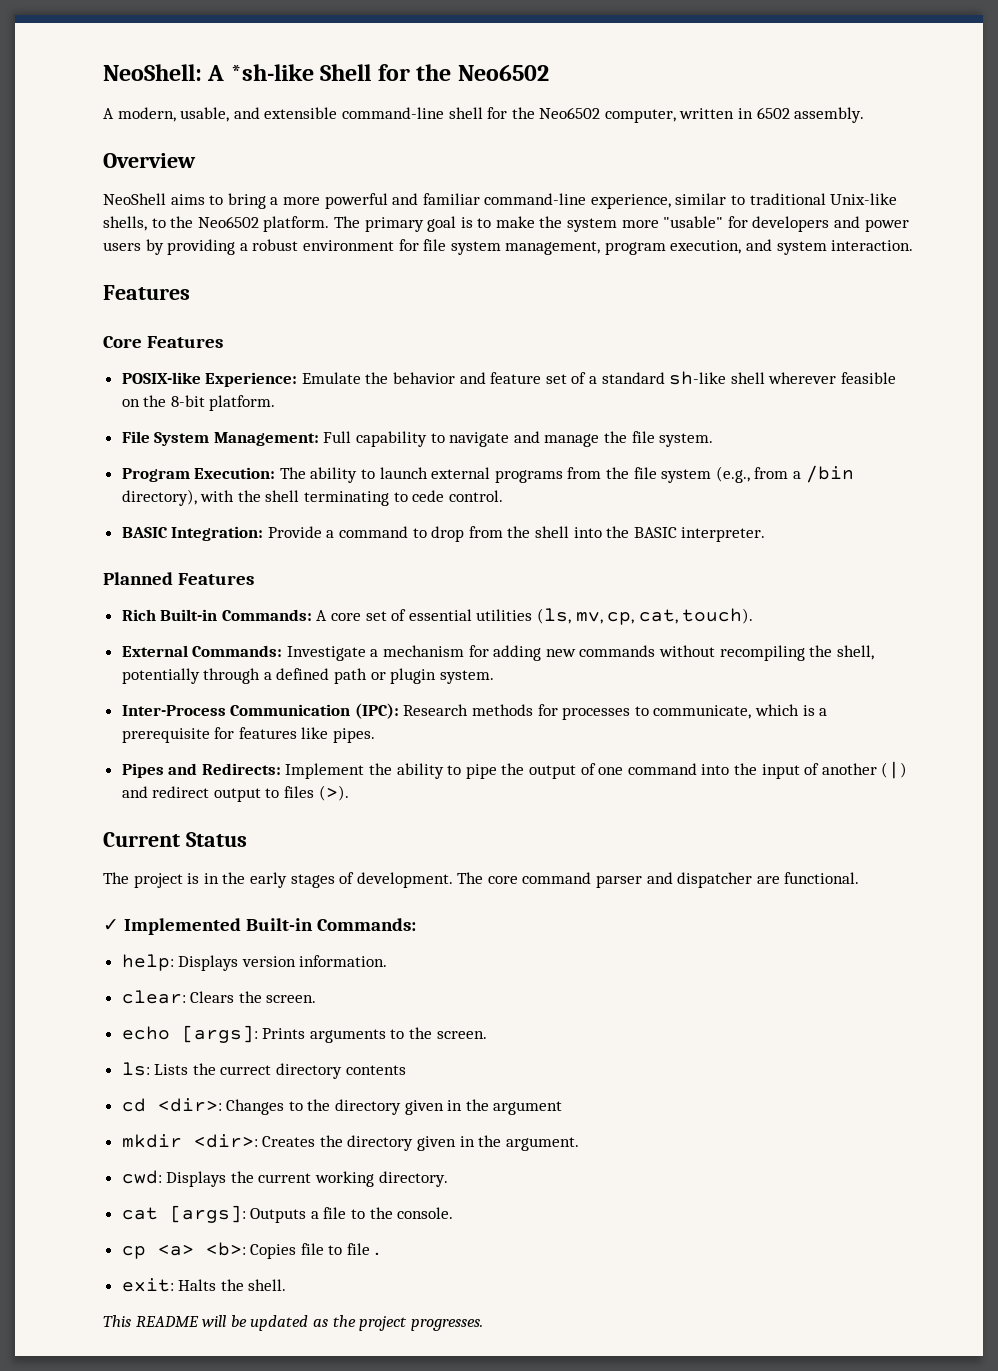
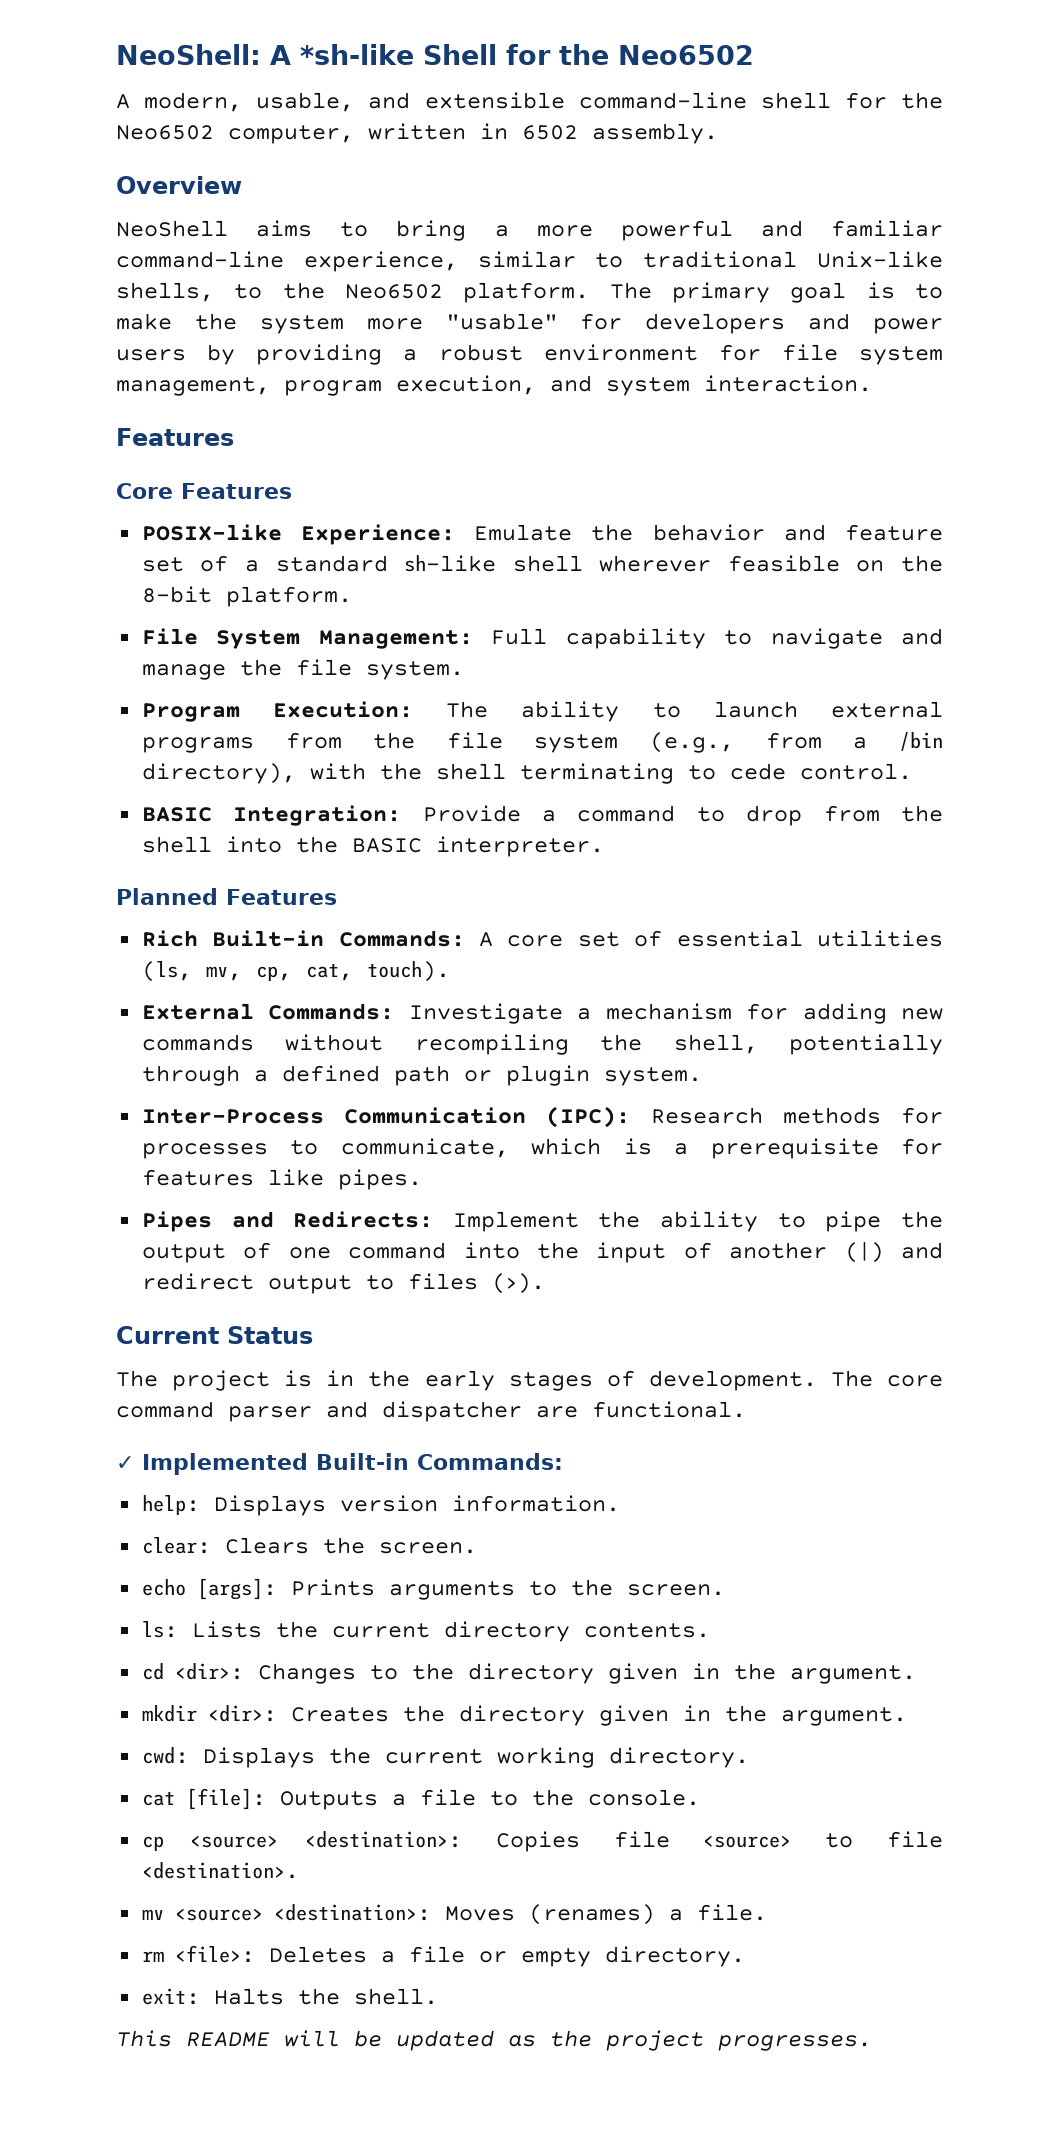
[220,1063,406,1079] currect directory contents -> [331,1621,710,1642] current directory contents.
[493,1101,563,1115] argument -> [789,1665,916,1684] argument.
[169,1205,246,1223] [args]: -> [185,1788,266,1810] [file]:
[157,1242,246,1256] <a> <b>: -> [190,1831,462,1848] <source> <destination>:
(324, 1249) none -> [703,1835,792,1848] <source>
[374,1252,379,1255] . -> [141,1862,299,1879] [141,1904,767,1925] [141,1945,745,1967] <destination>. // mv <source> <destination>: Moves (renames) a file. // rm <file>: Deletes a file or empty directory.

